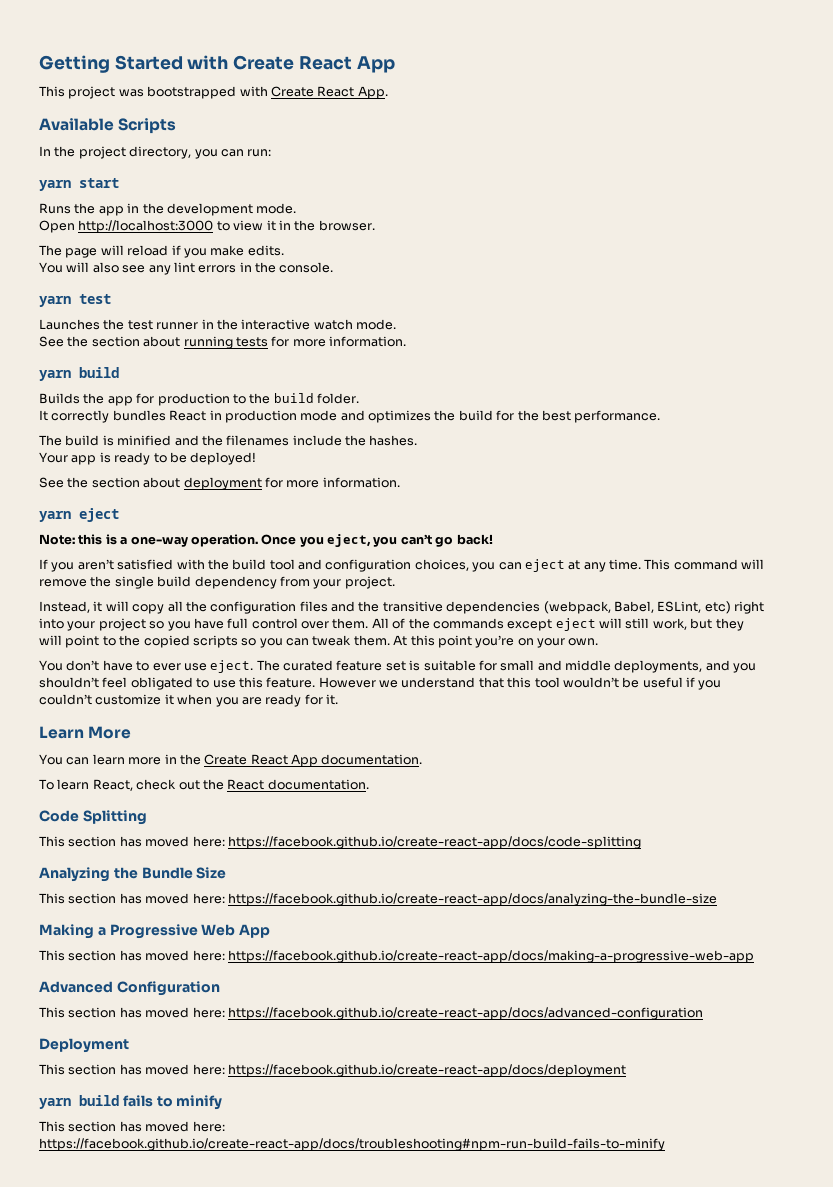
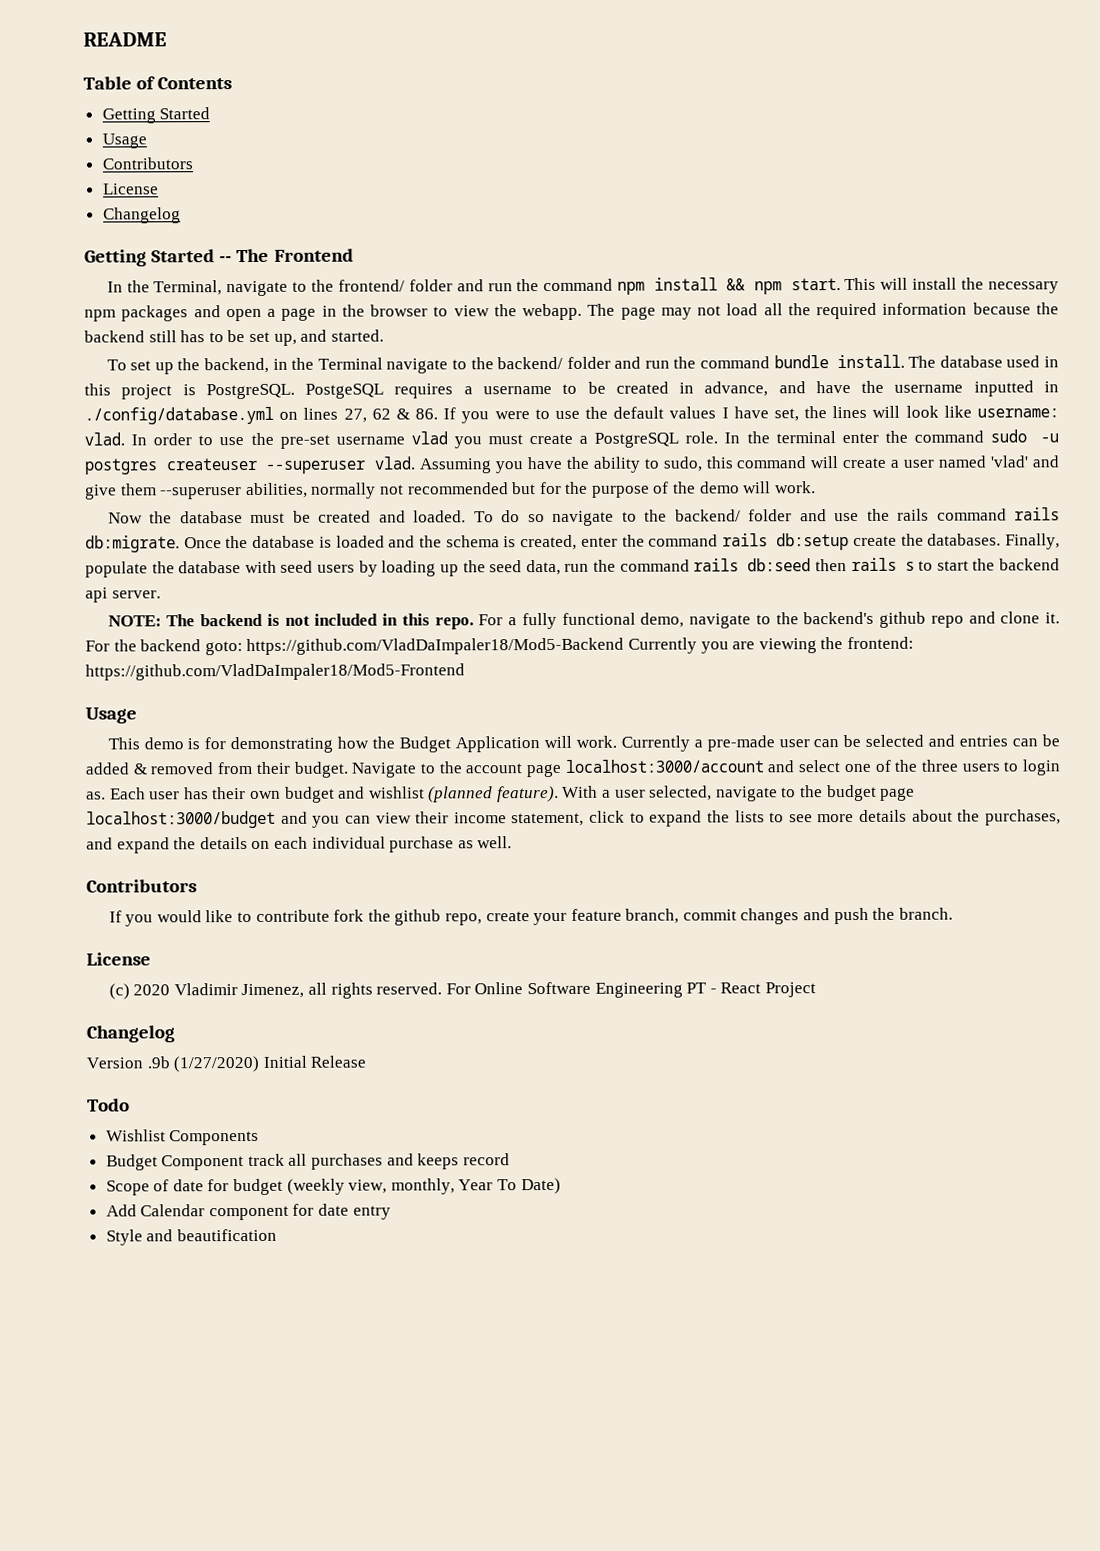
[39,55,395,73] [39,86,388,99] [39,118,177,134] [39,146,272,159] [39,178,119,191] [39,203,297,216] [39,220,375,233] [39,245,284,258] [39,262,334,275] [39,294,111,307] [39,319,396,330] [39,336,406,349] [39,367,119,381] [39,393,359,406] [39,410,661,423] [39,435,418,446] [39,452,257,465] [39,477,400,490] [39,508,119,522] [39,534,493,547] [39,559,765,572] [39,576,395,589] [39,601,764,614] [39,618,744,631] [39,635,599,648] [39,660,757,673] [39,677,722,690] [39,694,338,707] [39,726,132,739] [39,754,423,767] [39,779,369,791] [39,810,147,825] [39,836,641,849] [39,867,227,882] [39,893,717,906] [39,924,271,939] [39,950,754,963] [39,981,220,996] [39,1007,703,1020] [39,1038,129,1053] [39,1064,626,1077] [39,1095,223,1110] [39,1121,225,1132] [39,1138,665,1151] Getting Started with Create React App // This project was bootstrapped with Create React App. // Available Scripts // In the project directory, you can run: // yarn start // Runs the app in the development mode. // Open http://localhost:3000 to view it in the browser. // The page will reload if you make edits. // You will also see any lint errors in the console. // yarn test // Launches the test runner in the interactive watch mode. // See the section about running tests for more information. // yarn build // Builds the app for production to the build folder. // It correctly bundles React in production mode and optimizes the build for the best performance. // The build is minified and the filenames include the hashes. // Your app is ready to be deployed! // See the section about deployment for more information. // yarn eject // Note: this is a one-way operation. Once you eject, you can’t go back! // If you aren’t satisfied with the build tool and configuration choices, you can eject at any time. This command will remove the single build dependency from your project. // Instead, it will copy all the configuration files and the transitive dependencies (webpack, Babel, ESLint, etc) right into your project so you have full control over them. All of the commands except eject will still work, but they will point to the copied scripts so you can tweak them. At this point you’re on your own. // You don’t have to ever use eject. The curated feature set is suitable for small and middle deployments, and you shouldn’t feel obligated to use this feature. However we understand that this tool wouldn’t be useful if you couldn’t customize it when you are ready for it. // Learn More // You can learn more in the Create React App documentation. // To learn React, check out the React documentation. // Code Splitting // This section has moved here: https://facebook.github.io/create-react-app/docs/code-splitting // Analyzing the Bundle Size // This section has moved here: https://facebook.github.io/create-react-app/docs/analyzing-the-bundle-size // Making a Progressive Web App // This section has moved here: https://facebook.github.io/create-react-app/docs/making-a-progressive-web-app // Advanced Configuration // This section has moved here: https://facebook.github.io/create-react-app/docs/advanced-configuration // Deployment // This section has moved here: https://facebook.github.io/create-react-app/docs/deployment // yarn build fails to minify // This section has moved here: https://facebook.github.io/create-react-app/docs/troubleshooting#npm-run-build-fails-to-minify -> [83,32,167,47] [83,76,233,90] [101,107,211,124] [101,133,147,149] [101,157,193,170] [102,183,159,195] [102,207,181,224] [84,248,354,267] [106,277,1059,297] [84,302,1059,322] [84,329,384,346] [106,354,1060,375] [84,380,1060,400] [84,405,1059,425] [84,429,1060,449] [84,455,1059,475] [85,481,816,500] [107,507,1060,526] [85,533,1060,553] [85,557,1060,578] [85,587,161,603] [107,611,1060,630] [85,636,914,656] [85,663,465,681] [85,707,137,724] [107,734,1060,754] [85,759,1062,778] [86,784,916,803] [86,809,1062,829] [86,836,513,854] [86,879,197,893] [108,907,953,927] [86,952,151,966] [108,981,816,1000] [86,1025,175,1043] [86,1055,367,1073] [87,1098,130,1112] [105,1129,260,1146] [105,1153,510,1171] [105,1177,561,1196] [105,1203,391,1221] [105,1228,277,1246] README // Table of Contents // Getting Started // Usage // Contributors // License // Changelog // Getting Started -- The Frontend // In the Terminal, navigate to the frontend/ folder and run the command npm install && npm start. This will install the necessary npm packages and open a page in the browser to view the webapp. The page may not load all the required information because the backend still has to be set up, and started. // To set up the backend, in the Terminal navigate to the backend/ folder and run the command bundle install. The database used in this project is PostgreSQL. PostgeSQL requires a username to be created in advance, and have the username inputted in ./config/database.yml on lines 27, 62 & 86. If you were to use the default values I have set, the lines will look like username: vlad. In order to use the pre-set username vlad you must create a PostgreSQL role. In the terminal enter the command sudo -u postgres createuser --superuser vlad. Assuming you have the ability to sudo, this command will create a user named 'vlad' and give them --superuser abilities, normally not recommended but for the purpose of the demo will work. // Now the database must be created and loaded. To do so navigate to the backend/ folder and use the rails command rails db:migrate. Once the database is loaded and the schema is created, enter the command rails db:setup create the databases. Finally, populate the database with seed users by loading up the seed data, run the command rails db:seed then rails s to start the backend api server. // NOTE: The backend is not included in this repo. For a fully functional demo, navigate to the backend's github repo and clone it. For the backend goto: https://github.com/VladDaImpaler18/Mod5-Backend Currently you are viewing the frontend: https://github.com/VladDaImpaler18/Mod5-Frontend // Usage // This demo is for demonstrating how the Budget Application will work. Currently a pre-made user can be selected and entries can be added & removed from their budget. Navigate to the account page localhost:3000/account and select one of the three users to login as. Each user has their own budget and wishlist (planned feature). With a user selected, navigate to the budget page localhost:3000/budget and you can view their income statement, click to expand the lists to see more details about the purchases, and expand the details on each individual purchase as well. // Contributors // If you would like to contribute fork the github repo, create your feature branch, commit changes and push the branch. // License // (c) 2020 Vladimir Jimenez, all rights reserved. For Online Software Engineering PT - React Project // Changelog // Version .9b (1/27/2020) Initial Release // Todo // Wishlist Components // Budget Component track all purchases and keeps record // Scope of date for budget (weekly view, monthly, Year To Date) // Add Calendar component for date entry // Style and beautification

